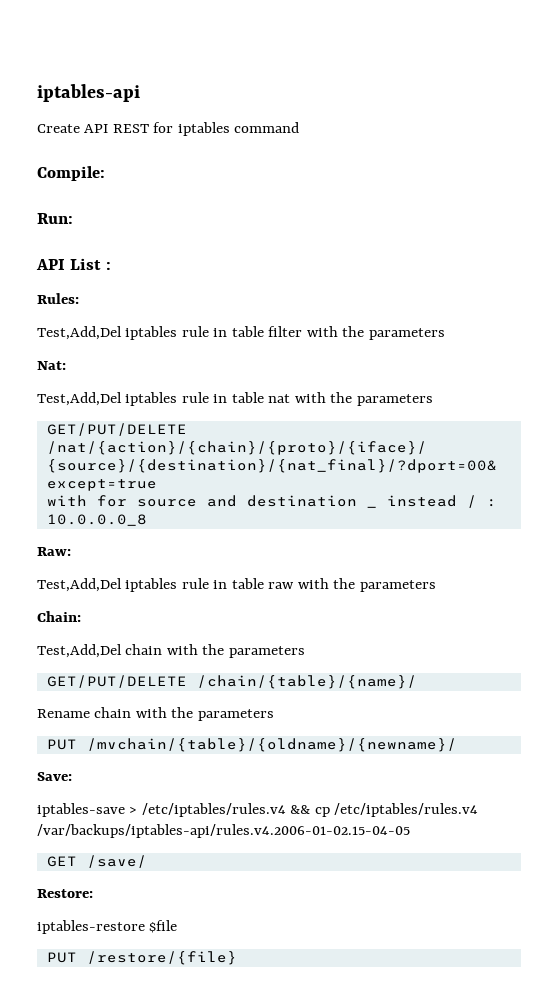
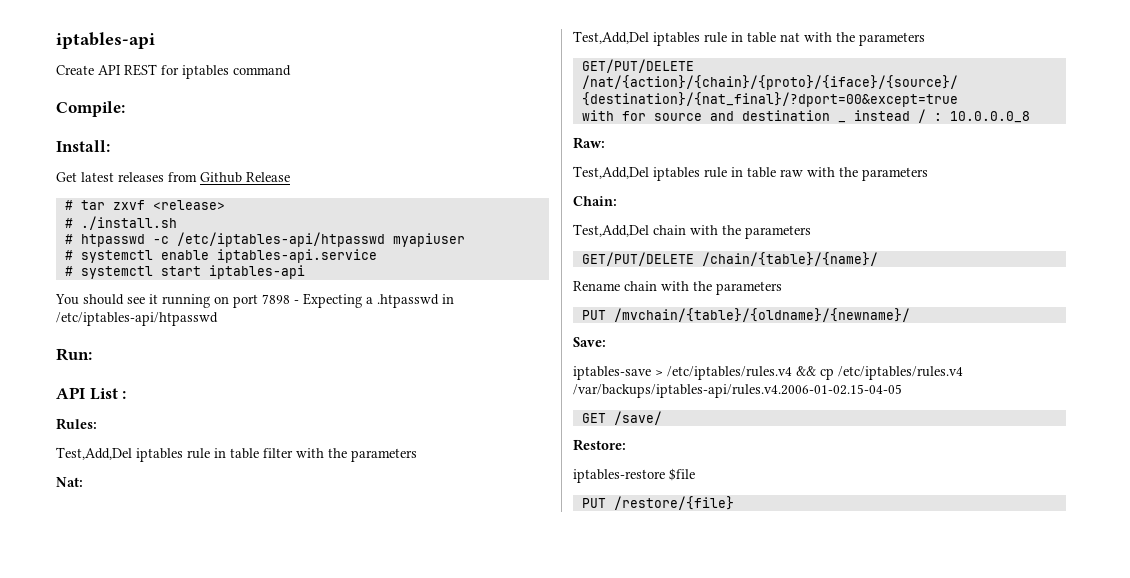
(105, 173) none -> [56,140,110,152] [56,172,290,183] [64,200,225,210] [64,216,177,230] [64,232,465,247] [64,249,377,263] [64,265,305,279] [55,293,454,308] [56,312,218,326] // Install: // Get latest releases from Github Release // # tar zxvf <release> // # ./install.sh // # htpasswd -c /etc/iptables-api/htpasswd myapiuser // # systemctl enable iptables-api.service // # systemctl start iptables-api // You should see it running on port 7898 - Expecting a .htpasswd in /etc/iptables-api/htpasswd

